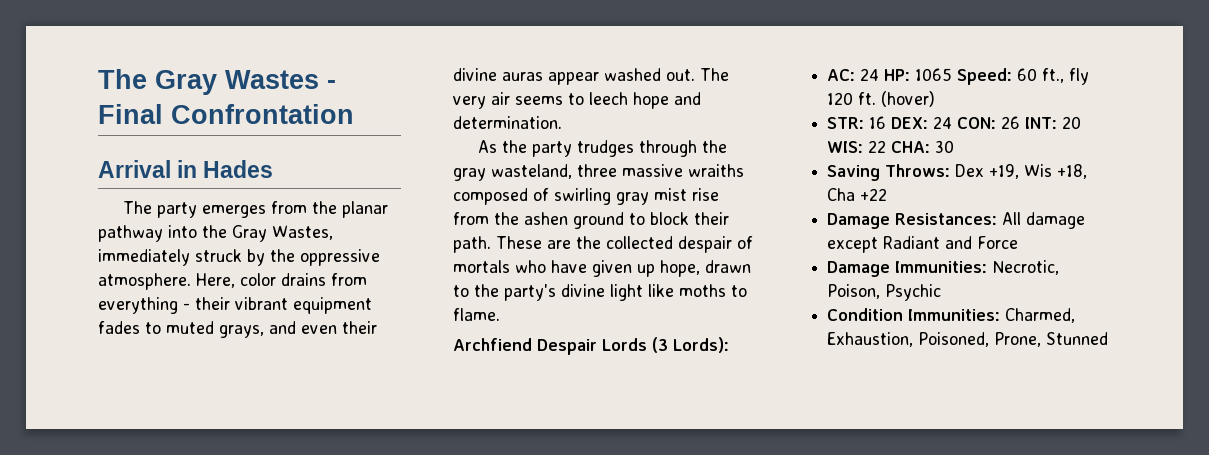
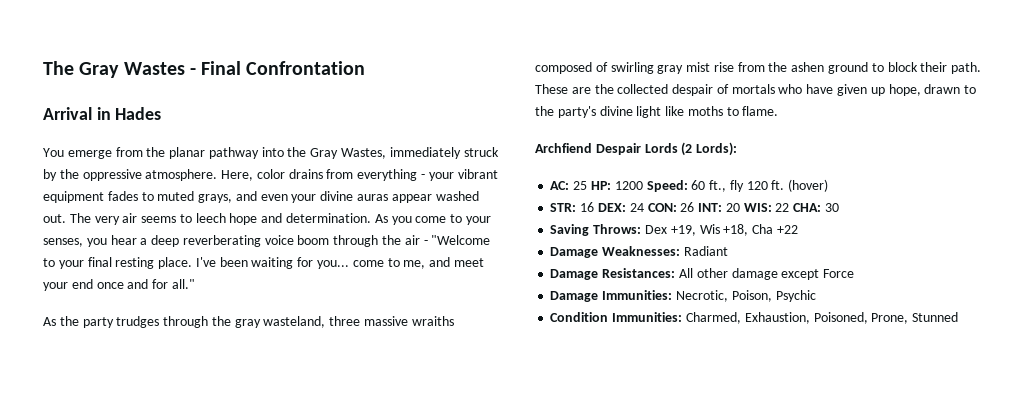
[122,201,266,218] The party emerges -> [43,148,112,159] You emerge
[195,297,230,310] their -> [428,172,454,181] your
[342,321,377,334] their -> [291,194,317,203] your
(562, 122) none -> [374,214,491,225] [43,235,491,247] [43,257,484,269] [43,279,195,291] As you come to your senses, you hear a deep reverberating voice boom through the air - "Welcome to your final resting place. I've been waiting for you... come to me, and meet your end once and for all."
[652,337,668,353] (3 -> [681,142,693,156] (2
[860,68,953,81] 24 HP: 1065 -> [573,181,643,190] 25 HP: 1200
(888, 194) none -> [550,246,728,258] // Damage Weaknesses: Radiant
(1022, 218) none -> [696,268,728,278] other
[883,236,973,249] Radiant and -> (820, 274) none

